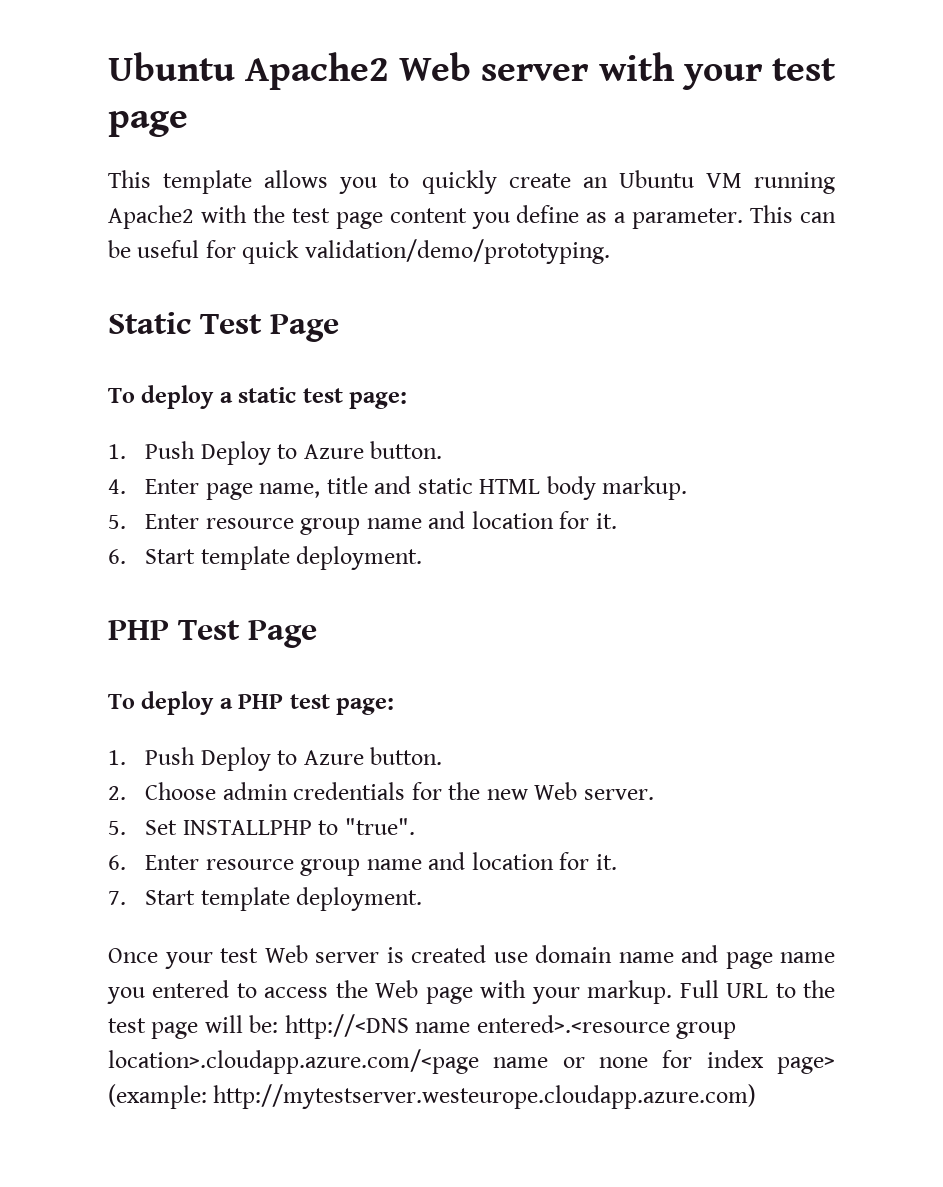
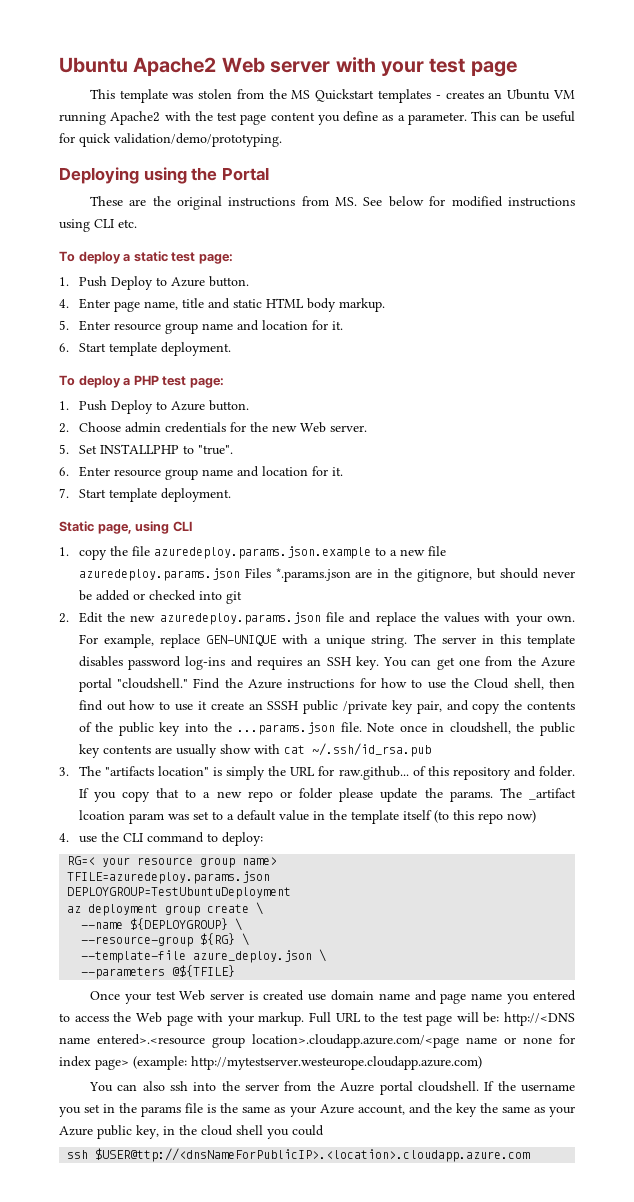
[264,170,571,194] allows you to quickly create -> [172,89,484,103] was stolen from the MS Quickstart templates - creates
[108,312,339,342] Static Test Page -> [59,167,269,184] [89,196,575,210] [59,219,137,232] Deploying using the Portal // These are the original instructions from MS. See below for modified instructions using CLI etc.
[108,620,317,648] // PHP Test Page -> (231, 349) none
(423, 899) none -> [59,521,192,534] [59,546,446,560] [78,568,575,582] [78,590,242,604] [59,612,575,626] [78,634,575,648] [78,656,575,670] [78,678,575,692] [78,700,575,714] [78,722,575,736] [78,743,431,758] [59,766,575,780] [78,788,577,802] [78,810,536,824] [59,832,263,846] [67,856,278,868] [67,871,271,884] [67,887,292,899] [67,902,264,916] [81,918,243,931] [81,933,250,947] [81,949,327,963] [81,965,236,979] // Static page, using CLI // 1. copy the file azuredeploy.params.json.example to a new file azuredeploy.params.json Files *.params.json are in the gitignore, but should never be added or checked into git // 2. Edit the new azuredeploy.params.json file and replace the values with your own. For example, replace GEN-UNIQUE with a unique string. The server in this template disables password log-ins and requires an SSH key. You can get one from the Azure portal "cloudshell." Find the Azure instructions for how to use the Cloud shell, then find out how to use it create an SSSH public /private key pair, and copy the contents of the public key into the ...params.json file. Note once in cloudshell, the public key contents are usually show with cat ~/.ssh/id_rsa.pub // 3. The "artifacts location" is simply the URL for raw.github... of this repository and folder. If you copy that to a new repo or folder please update the params. The _artifact lcoation param was set to a default value in the template itself (to this repo now) // 4. use the CLI command to deploy: // RG=< your resource group name> // TFILE=azuredeploy.params.json // DEPLOYGROUP=TestUbuntuDeployment // az deployment group create \ // --name ${DEPLOYGROUP} \ // --resource-group ${RG} \ // --template-file azure_deploy.json \ // --parameters @${TFILE}
(757, 1096) none -> [88,1081,575,1095] [59,1103,575,1117] [59,1125,324,1139] [67,1148,531,1162] // You can also ssh into the server from the Auzre portal cloudshell. If the username you set in the params file is the same as your Azure account, and the key the same as your Azure public key, in the cloud shell you could // ssh $USER@ttp://<dnsNameForPublicIP>.<location>.cloudapp.azure.com

